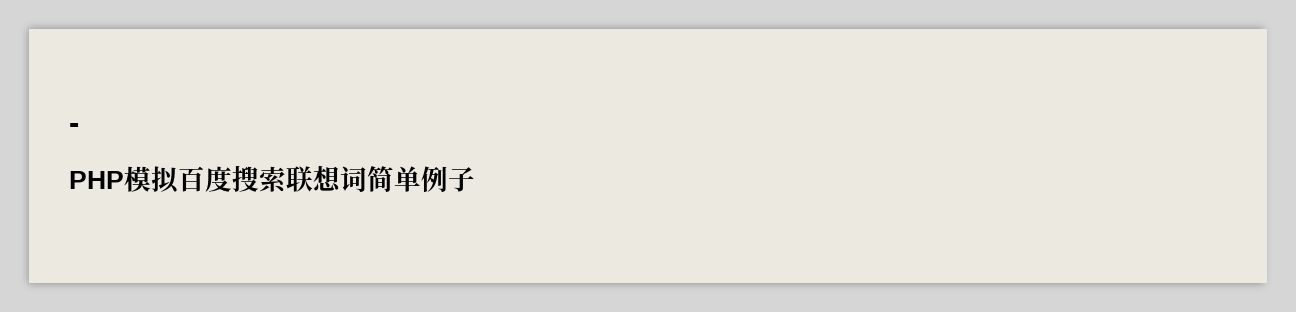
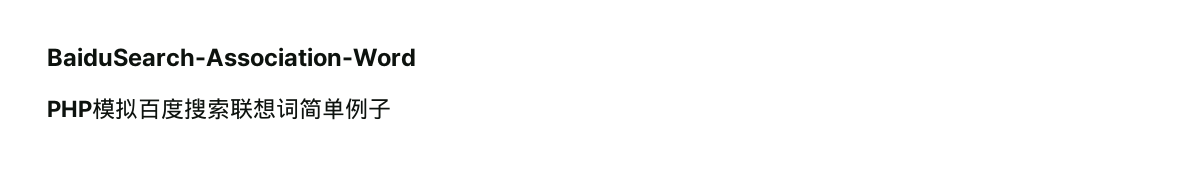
[69,123,79,133] - -> [47,47,416,67] BaiduSearch-Association-Word

